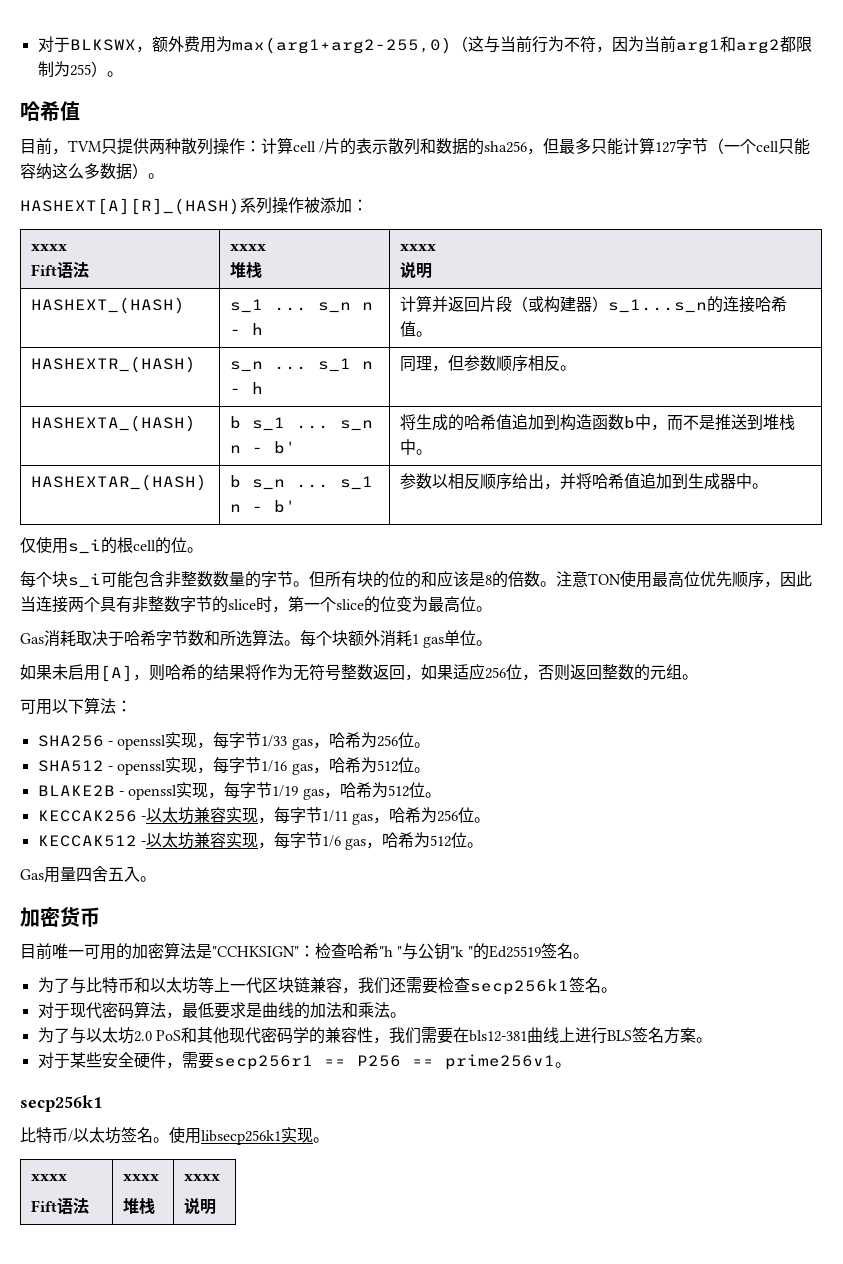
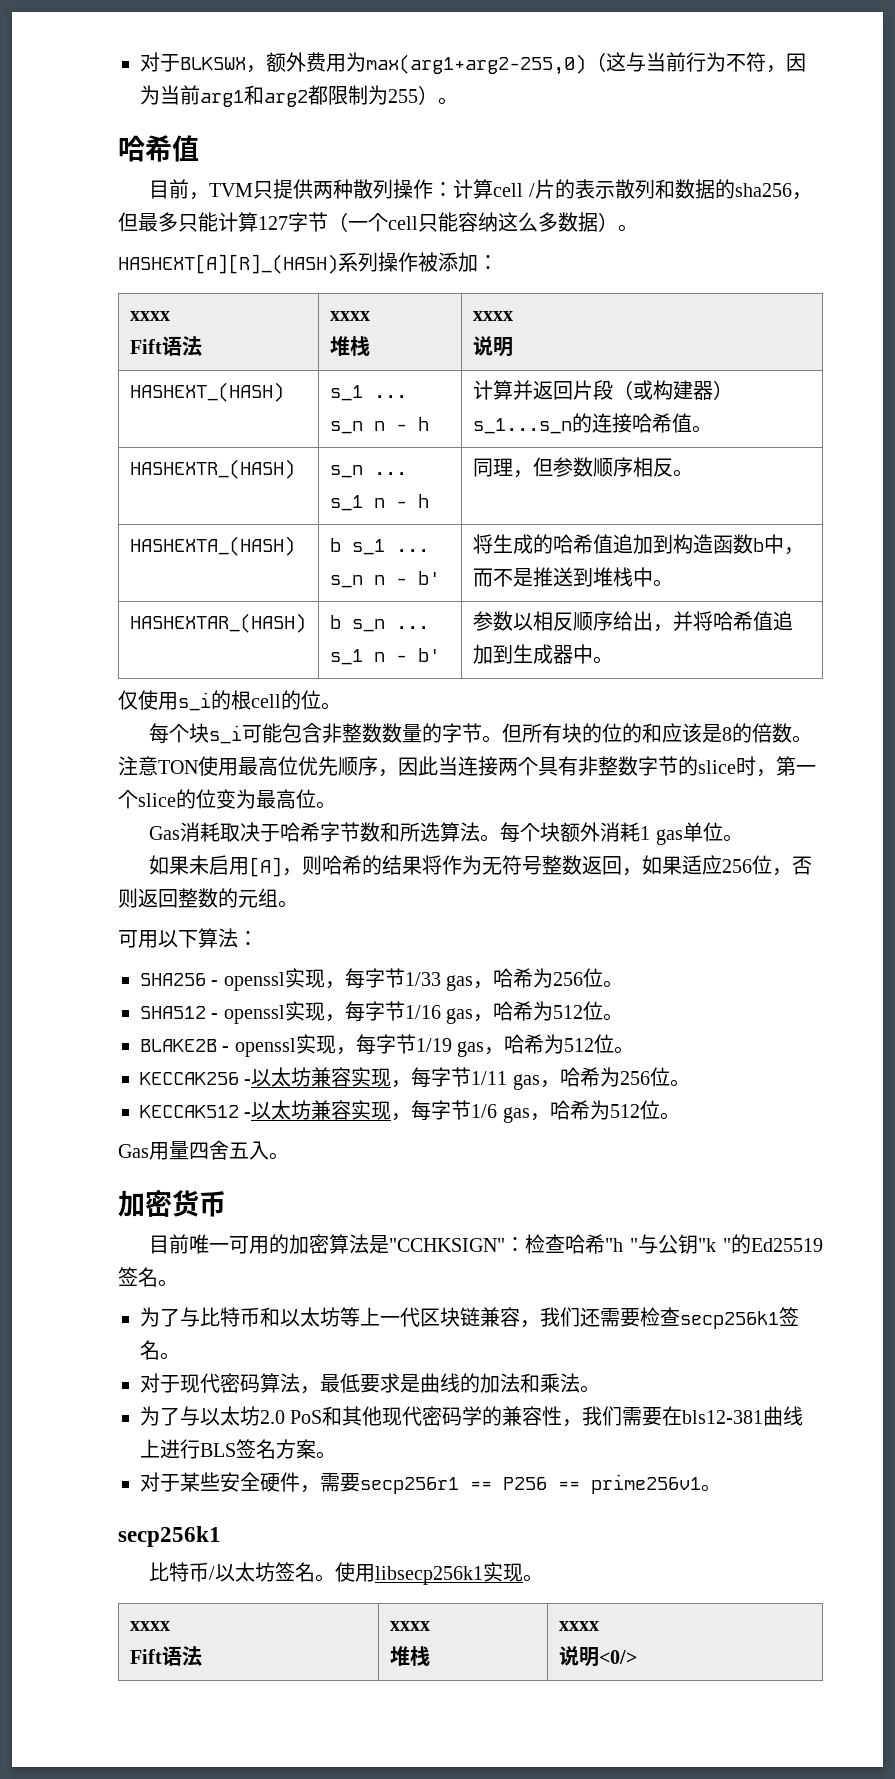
(217, 1207) none -> [598,1650,637,1664] <0/>

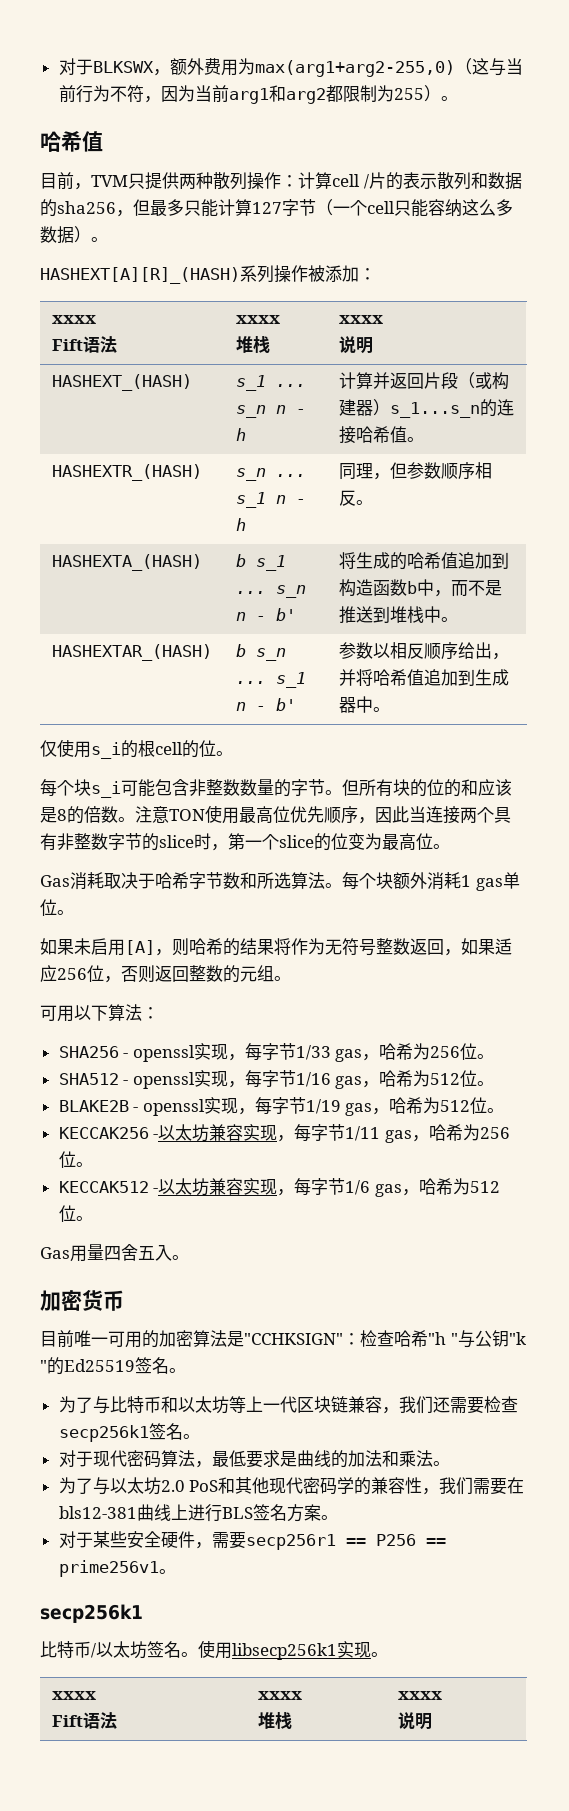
[598,1650,637,1664] <0/> -> (432, 1721) none

